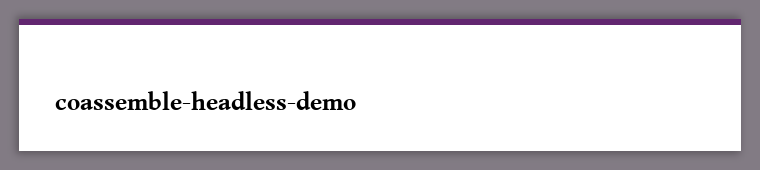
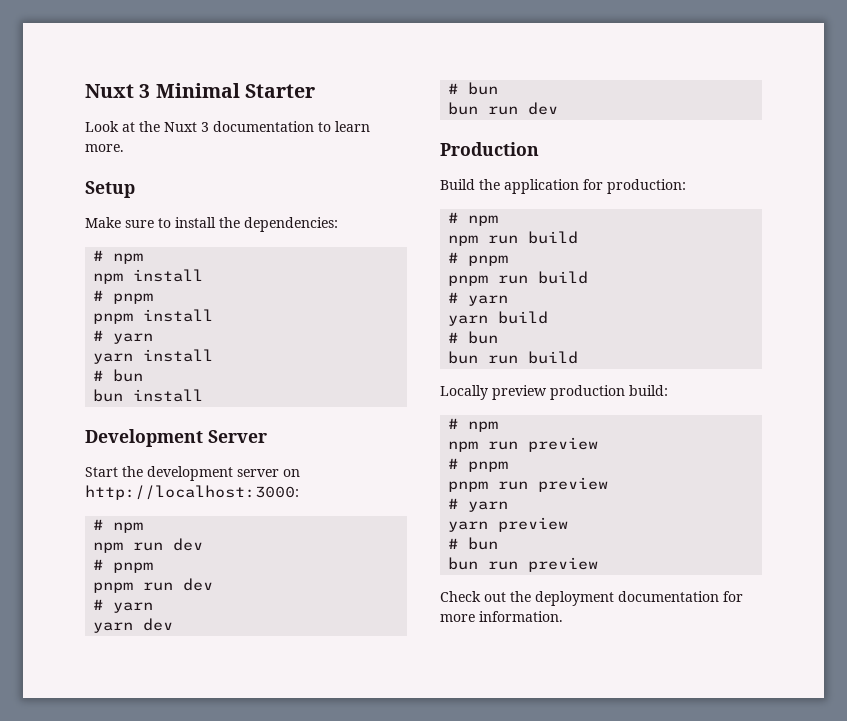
[55,91,356,110] coassemble-headless-demo -> [85,83,315,98] [85,121,370,132] [85,144,124,152] [85,181,135,198] [85,217,338,232] [93,250,144,264] [93,269,204,284] [93,290,154,304] [93,309,214,324] [93,330,154,344] [93,349,214,364] [93,369,144,382] [93,389,204,402] [85,429,267,447] [85,466,300,481] [85,485,299,500] [93,519,144,533] [93,538,204,553] [93,559,154,573] [93,578,214,593] [93,599,154,613] [93,618,174,633] [448,82,499,95] [448,102,559,115] [440,142,539,156] [440,179,686,194] [448,212,499,226] [448,231,579,246] [448,252,509,266] [448,271,589,286] [448,292,509,306] [448,311,549,326] [448,331,499,344] [448,351,579,364] [440,385,668,400] [448,418,499,432] [448,437,599,452] [448,458,509,472] [448,477,609,492] [448,498,509,512] [448,517,569,532] [448,537,499,550] [448,557,599,572] [440,591,743,606] [440,611,563,622] Nuxt 3 Minimal Starter // Look at the Nuxt 3 documentation to learn more. // Setup // Make sure to install the dependencies: // # npm // npm install // # pnpm // pnpm install // # yarn // yarn install // # bun // bun install // Development Server // Start the development server on http://localhost:3000: // # npm // npm run dev // # pnpm // pnpm run dev // # yarn // yarn dev // # bun // bun run dev // Production // Build the application for production: // # npm // npm run build // # pnpm // pnpm run build // # yarn // yarn build // # bun // bun run build // Locally preview production build: // # npm // npm run preview // # pnpm // pnpm run preview // # yarn // yarn preview // # bun // bun run preview // Check out the deployment documentation for more information.

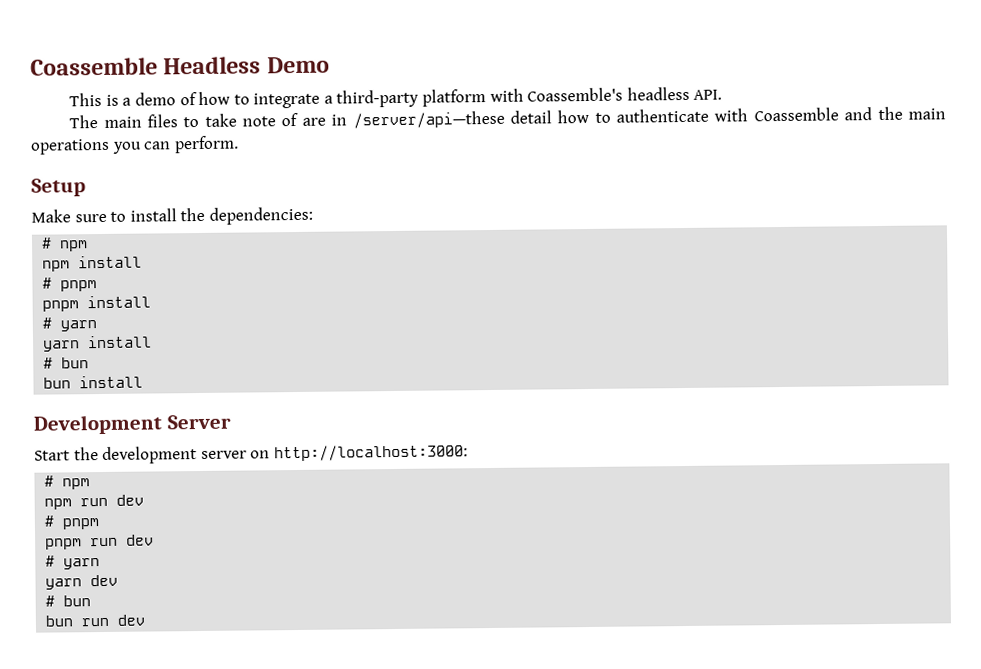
[85,83,315,98] [85,121,370,132] [85,144,124,152] Nuxt 3 Minimal Starter // Look at the Nuxt 3 documentation to learn more. -> [30,56,330,76] [69,86,723,109] [69,106,946,129] [30,135,239,155] Coassemble Headless Demo // This is a demo of how to integrate a third-party platform with Coassemble's headless API. // The main files to take note of are in /server/api—these detail how to authenticate with Coassemble and the main operations you can perform.
[440,142,539,156] [440,179,686,194] [448,212,499,226] [448,231,579,246] [448,252,509,266] [448,271,589,286] [448,292,509,306] [448,311,549,326] [448,331,499,344] [448,351,579,364] [440,385,668,400] [448,418,499,432] [448,437,599,452] [448,458,509,472] [448,477,609,492] [448,498,509,512] [448,517,569,532] [448,537,499,550] [448,557,599,572] [440,591,743,606] [440,611,563,622] // Production // Build the application for production: // # npm // npm run build // # pnpm // pnpm run build // # yarn // yarn build // # bun // bun run build // Locally preview production build: // # npm // npm run preview // # pnpm // pnpm run preview // # yarn // yarn preview // # bun // bun run preview // Check out the deployment documentation for more information. -> (146, 620) none

